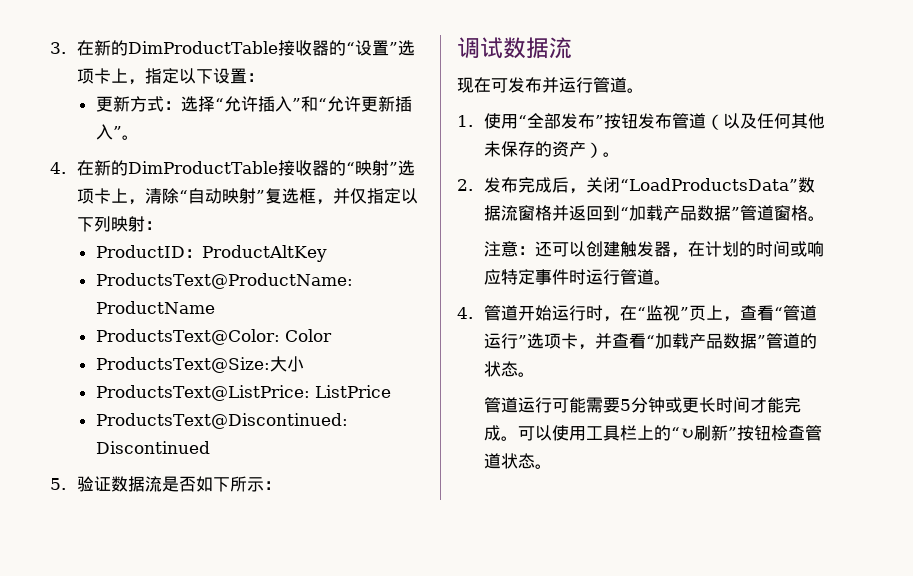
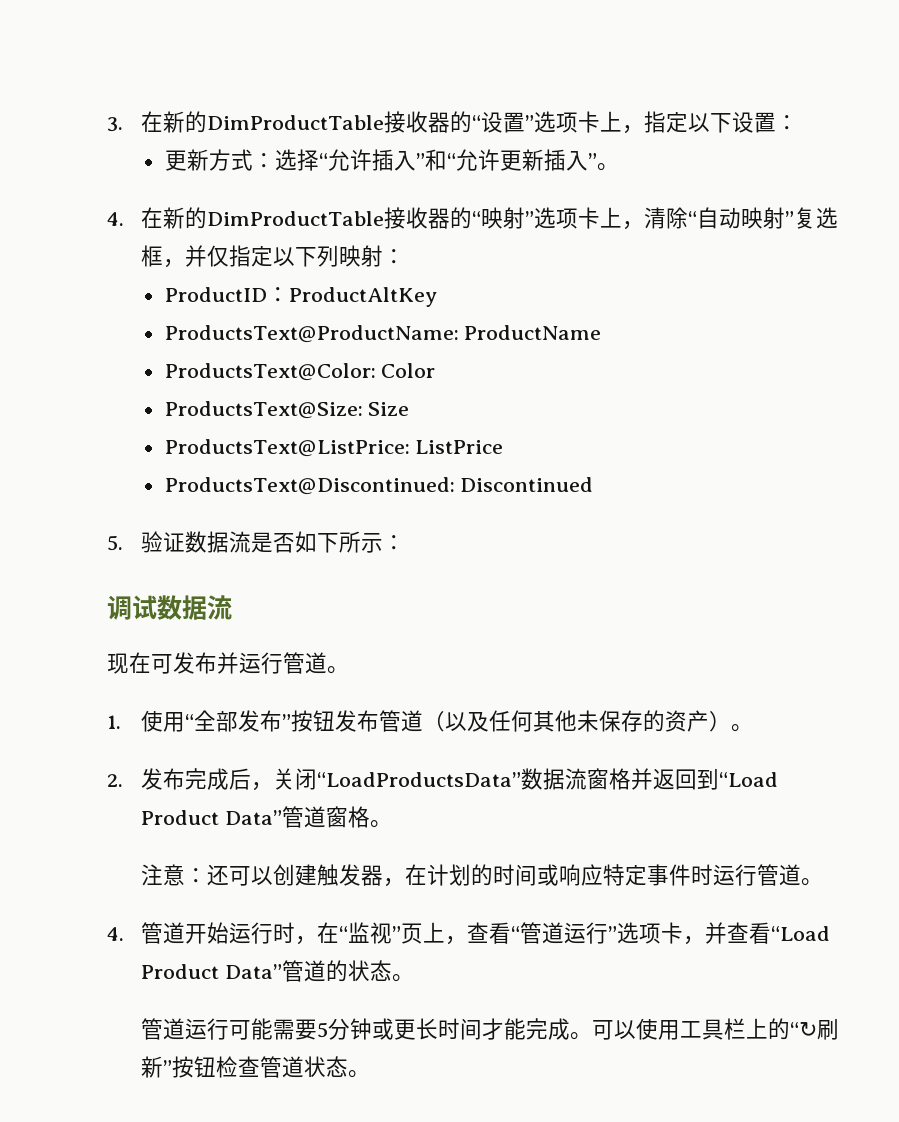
[269,356,304,372] 大小 -> [368,402,410,416] Size
[619,205,740,221] “加载产品数据” -> [718,772,778,787] [140,810,282,825] “Load Product Data”
[645,333,766,349] “加载产品数据” -> [770,926,830,941] [140,964,282,979] “Load Product Data”

